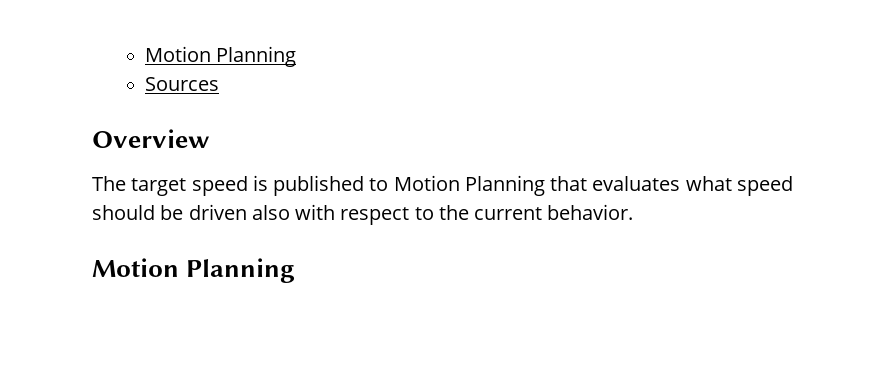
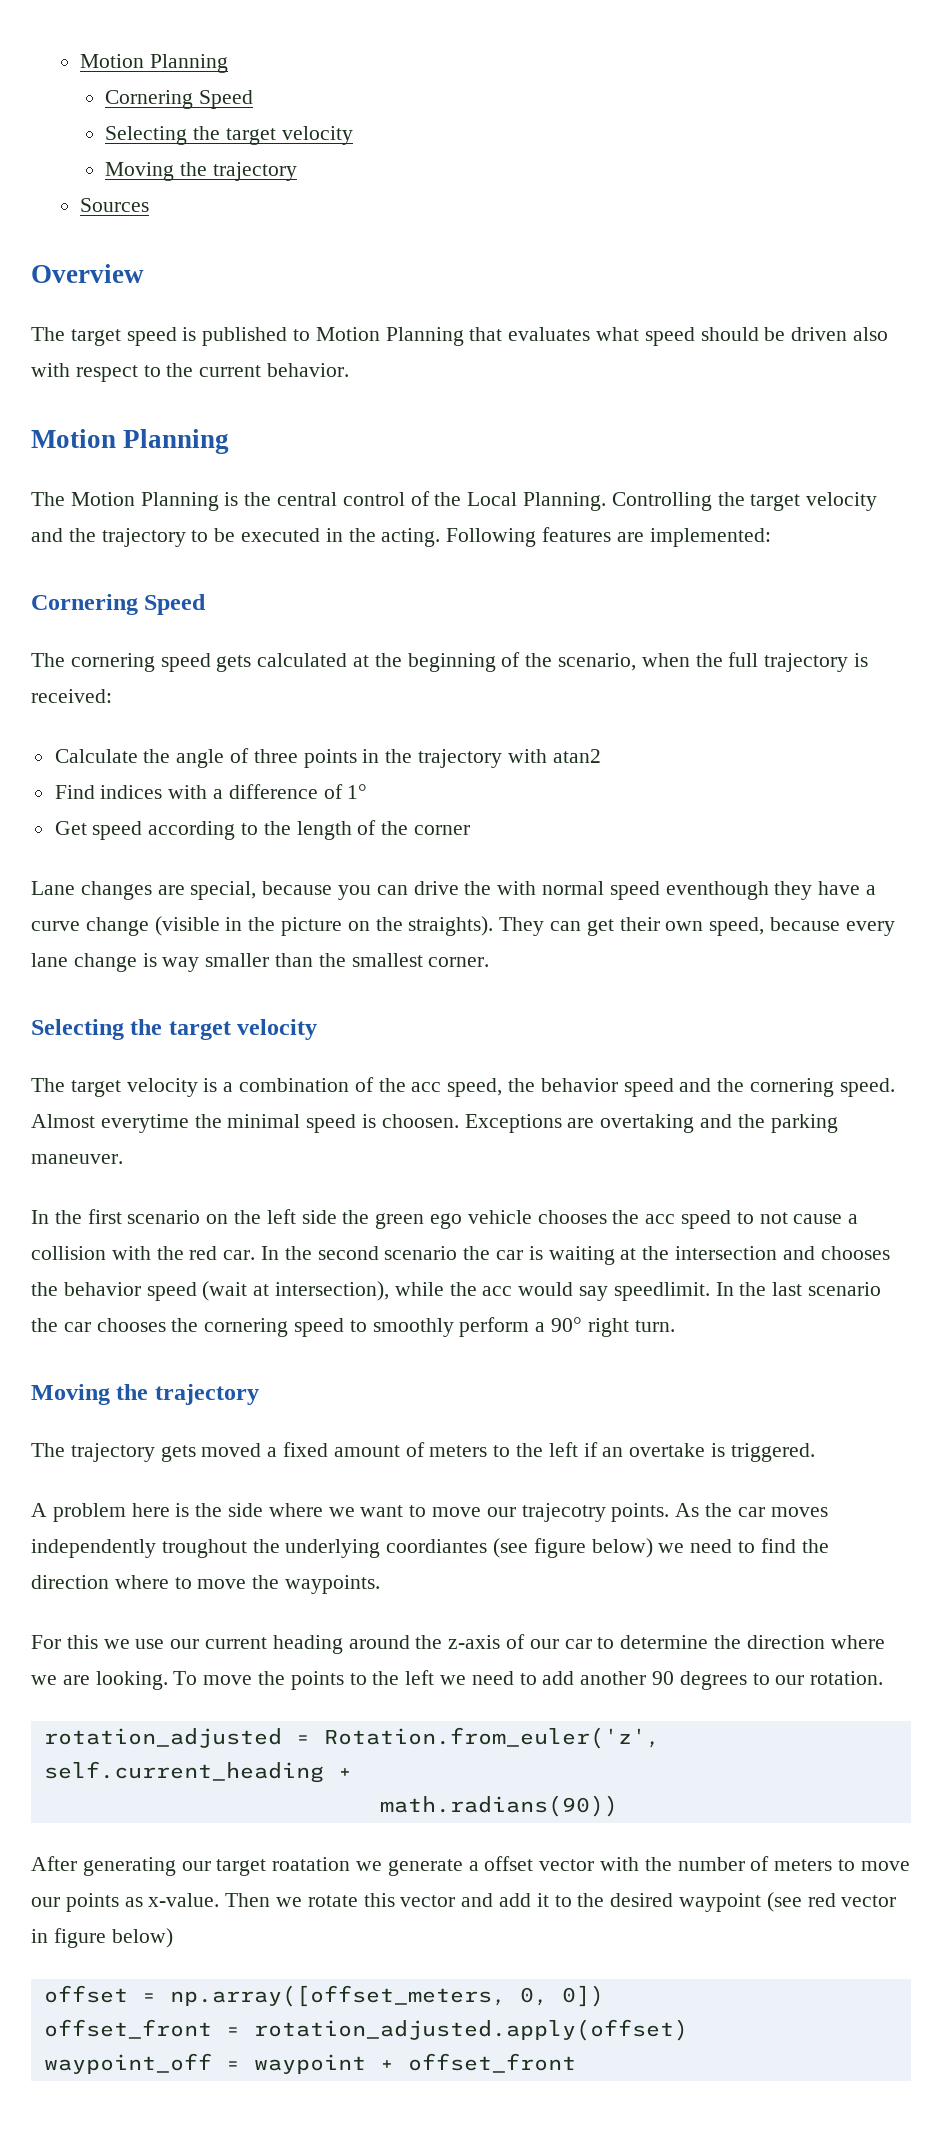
[144,46,296,67] Motion Planning -> [80,54,228,73] [105,90,254,109] [105,126,353,145] [105,162,298,181] Motion Planning // Cornering Speed // Selecting the target velocity // Moving the trajectory
(296, 270) none -> [31,491,878,511] [31,527,771,547] [31,594,207,615] [31,652,869,672] [31,689,112,703] [54,748,601,768] [54,784,368,799] [54,820,471,840] [31,881,877,900] [31,916,895,936] [31,953,490,972] [31,1019,318,1040] [31,1077,895,1097] [31,1114,838,1133] [31,1154,123,1164] [31,1209,859,1229] [31,1246,890,1265] [31,1281,882,1301] [31,1317,675,1337] [31,1384,259,1405] [31,1442,815,1462] [31,1503,828,1522] [31,1538,829,1558] [31,1575,381,1594] [31,1634,885,1654] [31,1670,884,1690] [43,1727,660,1749] [43,1761,352,1783] [379,1795,618,1817] [31,1856,910,1876] [31,1892,897,1912] [31,1928,173,1948] [43,1985,604,2007] [43,2019,688,2041] [43,2053,576,2074] // The Motion Planning is the central control of the Local Planning. Controlling the target velocity and the trajectory to be executed in the acting. Following features are implemented: // Cornering Speed // The cornering speed gets calculated at the beginning of the scenario, when the full trajectory is received: // Calculate the angle of three points in the trajectory with atan2 // Find indices with a difference of 1° // Get speed according to the length of the corner // Lane changes are special, because you can drive the with normal speed eventhough they have a curve change (visible in the picture on the straights). They can get their own speed, because every lane change is way smaller than the smallest corner. // Selecting the target velocity // The target velocity is a combination of the acc speed, the behavior speed and the cornering speed. Almost everytime the minimal speed is choosen. Exceptions are overtaking and the parking maneuver. // In the first scenario on the left side the green ego vehicle chooses the acc speed to not cause a collision with the red car. In the second scenario the car is waiting at the intersection and chooses the behavior speed (wait at intersection), while the acc would say speedlimit. In the last scenario the car chooses the cornering speed to smoothly perform a 90° right turn. // Moving the trajectory // The trajectory gets moved a fixed amount of meters to the left if an overtake is triggered. // A problem here is the side where we want to move our trajecotry points. As the car moves independently troughout the underlying coordiantes (see figure below) we need to find the direction where to move the waypoints. // For this we use our current heading around the z-axis of our car to determine the direction where we are looking. To move the points to the left we need to add another 90 degrees to our rotation. // rotation_adjusted = Rotation.from_euler('z', self.current_heading + // math.radians(90)) // After generating our target roatation we generate a offset vector with the number of meters to move our points as x-value. Then we rotate this vector and add it to the desired waypoint (see red vector in figure below) // offset = np.array([offset_meters, 0, 0]) // offset_front = rotation_adjusted.apply(offset) // waypoint_off = waypoint + offset_front

